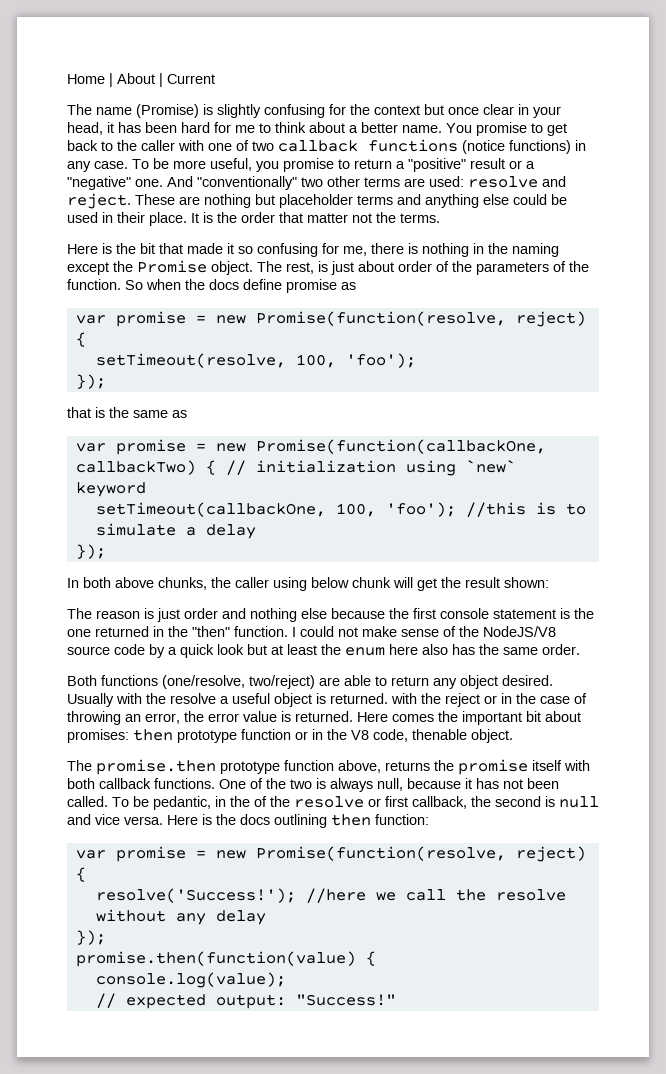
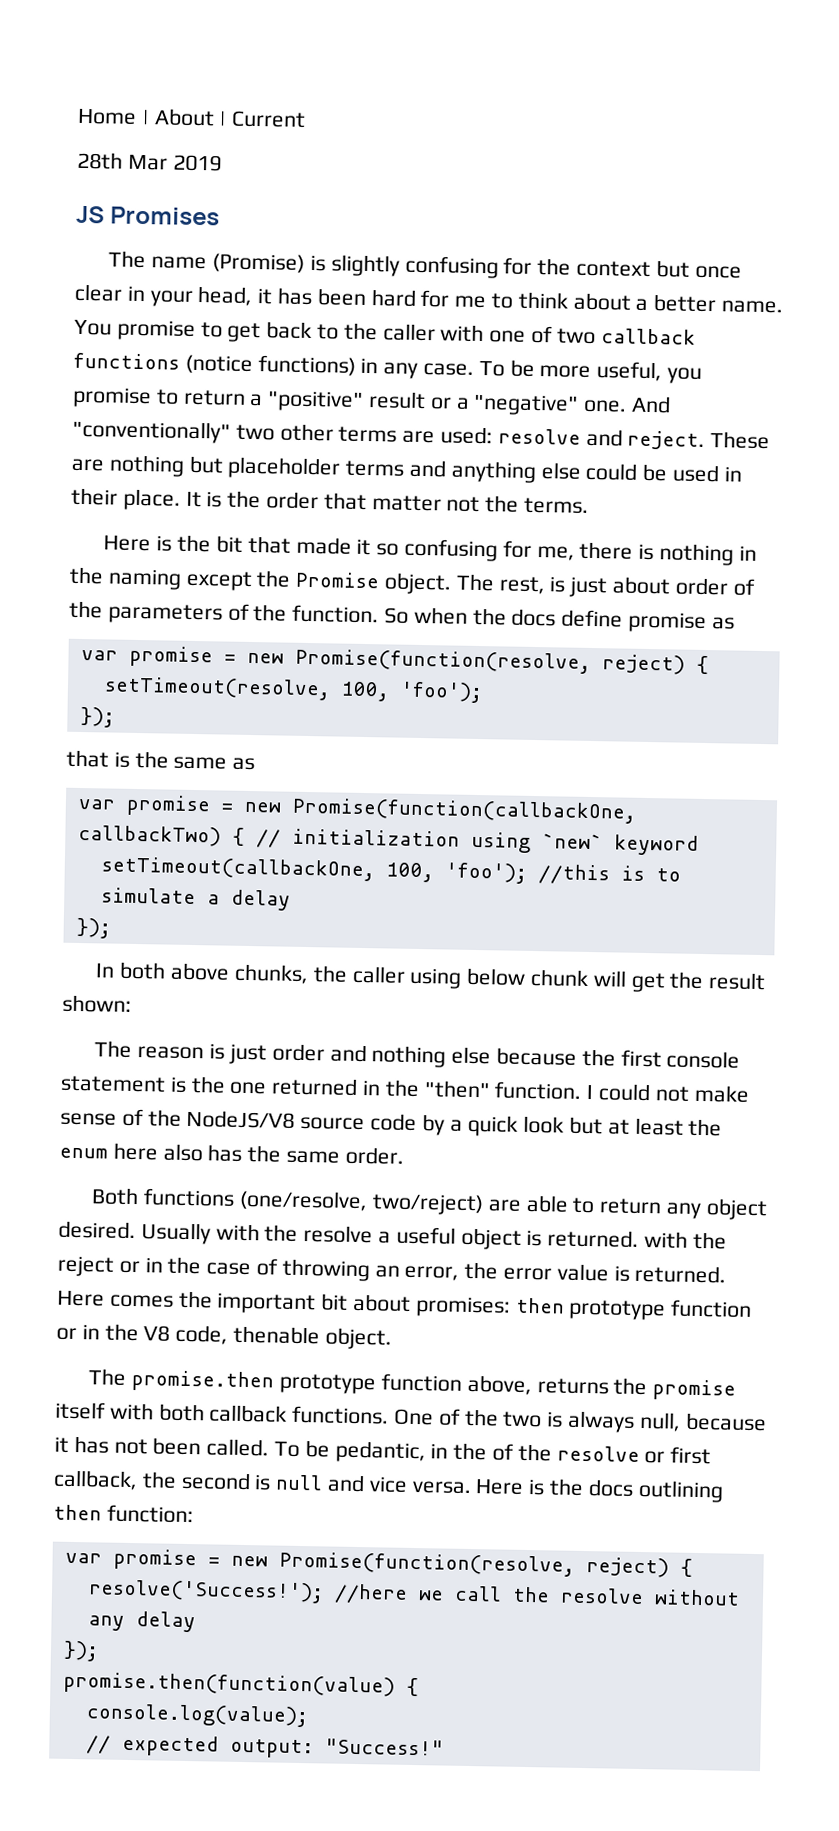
(215, 79) none -> [77,151,222,172] [76,205,221,226] // 28th Mar 2019 // JS Promises

